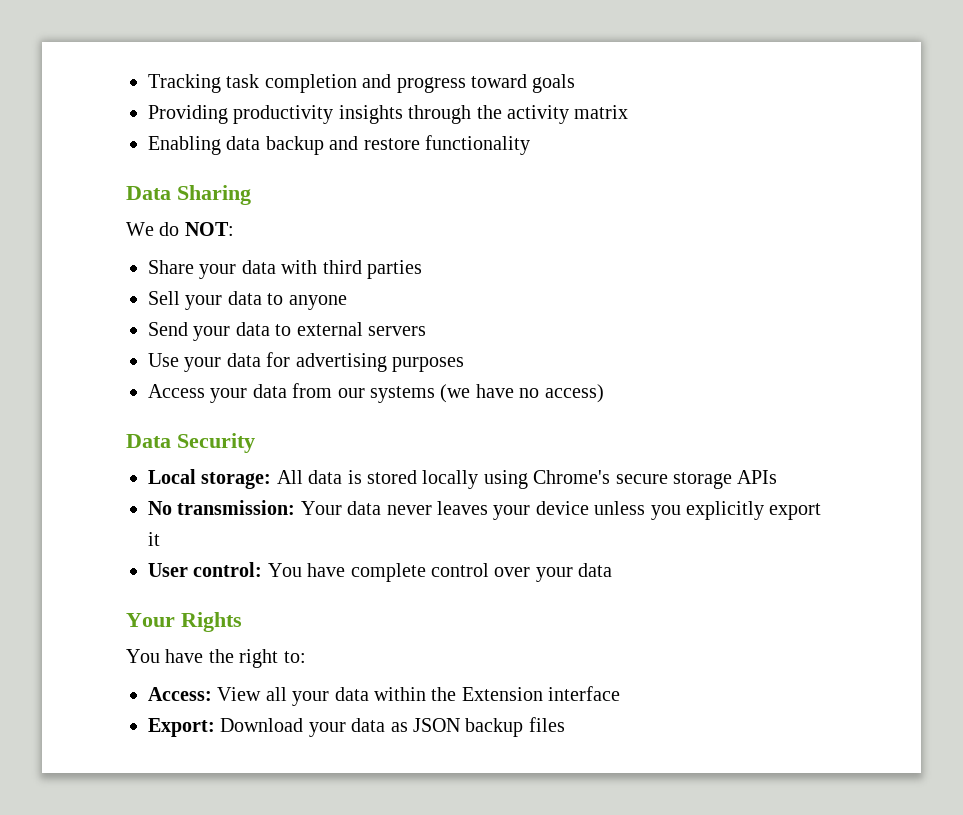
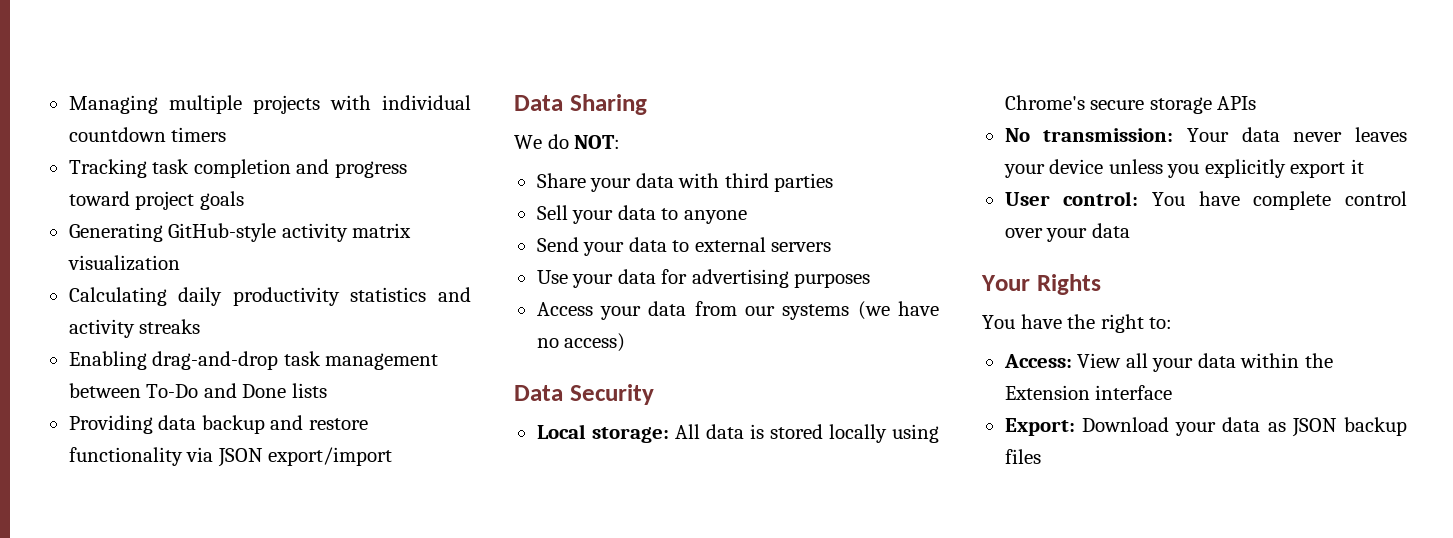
(148, 83) none -> [68,95,471,114] [68,127,227,142] Managing multiple projects with individual countdown timers //
(527, 81) none -> [135,191,195,210] project
[148,105,629,124] [148,136,221,155] Providing productivity insights through the activity matrix // Enabling -> [68,223,412,242] [67,255,180,271] [68,287,471,306] [68,319,201,338] [68,351,439,370] [68,383,327,398] [68,415,153,434] Generating GitHub-style activity matrix visualization // Calculating daily productivity statistics and activity streaks // Enabling drag-and-drop task management between To-Do and Done lists // Providing
(530, 145) none -> [186,447,393,467] via JSON export/import

